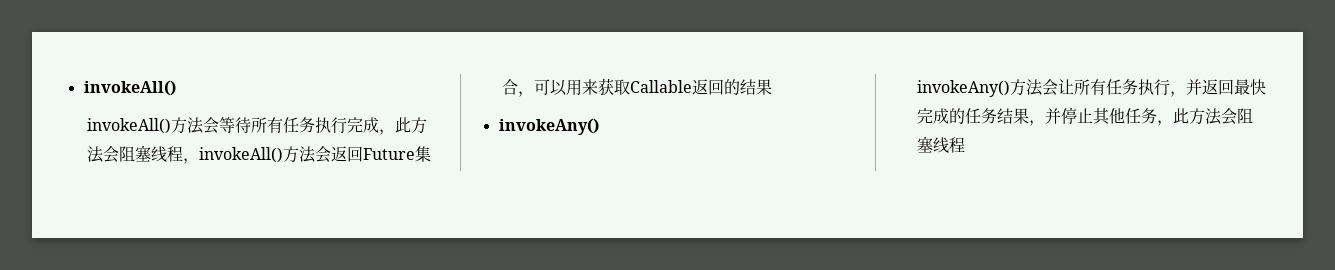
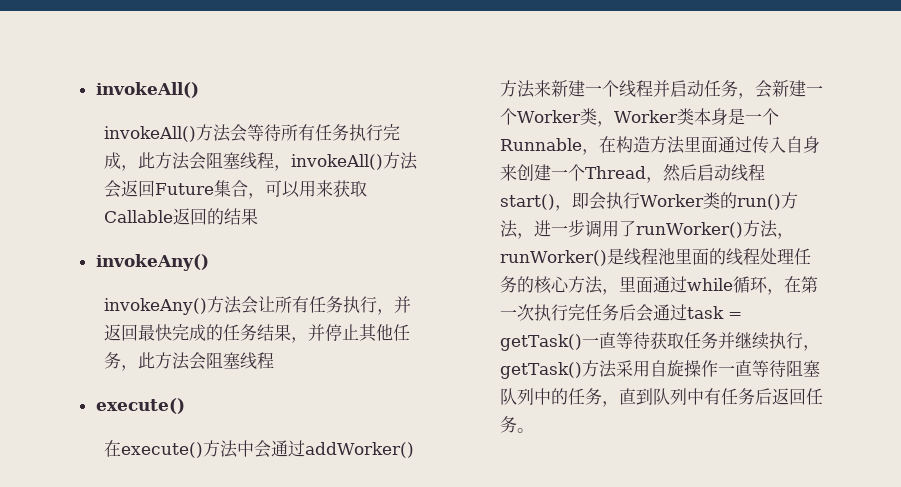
(966, 145) none -> [95,398,185,414] [104,440,415,458] [500,80,824,99] [500,108,780,127] [500,136,821,155] [500,164,766,183] [500,192,799,211] [500,219,795,239] [500,248,812,266] [500,276,819,295] [500,304,743,322] [500,332,821,351] [500,360,821,379] [500,388,824,407] [500,416,535,433] // execute() // 在execute()方法中会通过addWorker()方法来新建一个线程并启动任务，会新建一个Worker类，Worker类本身是一个Runnable，在构造方法里面通过传入自身来创建一个Thread，然后启动线程start()，即会执行Worker类的run()方法，进一步调用了runWorker()方法，runWorker()是线程池里面的线程处理任务的核心方法，里面通过while循环，在第一次执行完任务后会通过task = getTask()一直等待获取任务并继续执行，getTask()方法采用自旋操作一直等待阻塞队列中的任务，直到队列中有任务后返回任务。

